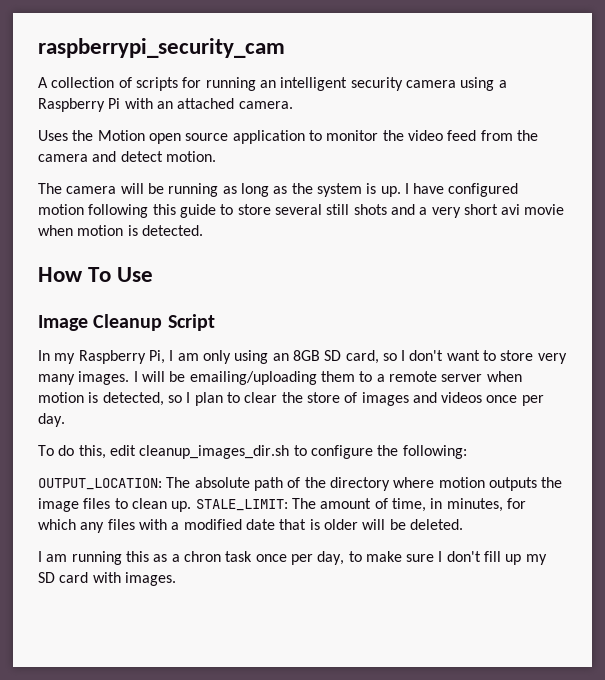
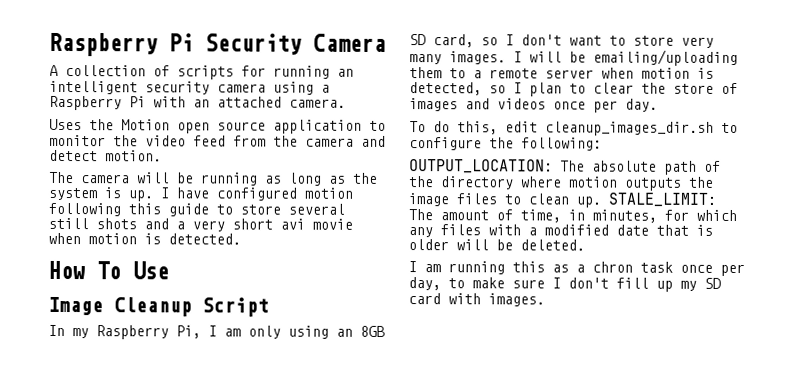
[38,38,285,58] raspberrypi_security_cam -> [49,32,386,57] Raspberry Pi Security Camera

